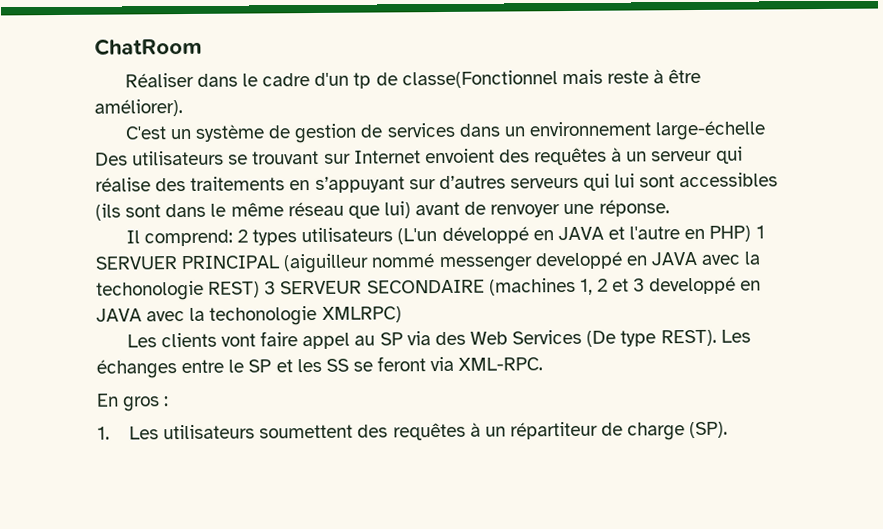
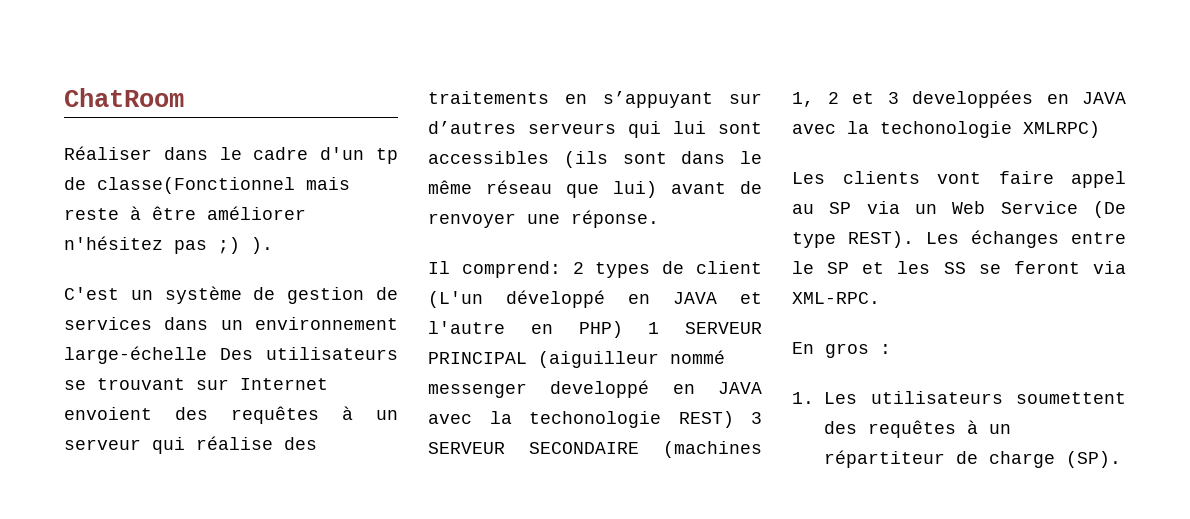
[94,99,183,117] améliorer). -> [207,206,306,220] [64,236,273,254] améliorer n'hésitez pas ;) ).
[301,227,394,243] utilisateurs -> [662,261,762,274] de client
[95,256,178,270] SERVUER -> [685,322,762,334] SERVEUR
[649,276,737,295] developpé -> [912,90,1033,108] developpées
[434,329,583,346] des Web Services -> [915,201,1078,214] un Web Service

